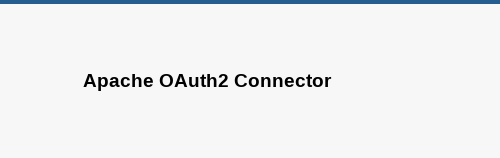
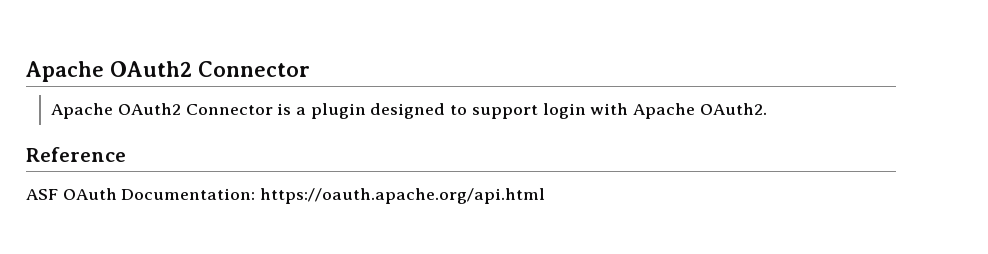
[83,74,333,91] Apache OAuth2 Connector -> [26,61,310,82] [51,103,767,119] [26,147,126,162] [26,188,546,204] Apache OAuth2 Connector // Apache OAuth2 Connector is a plugin designed to support login with Apache OAuth2. // Reference // ASF OAuth Documentation: https://oauth.apache.org/api.html

